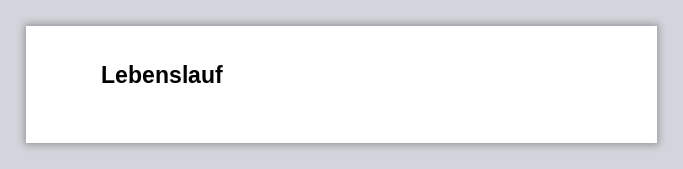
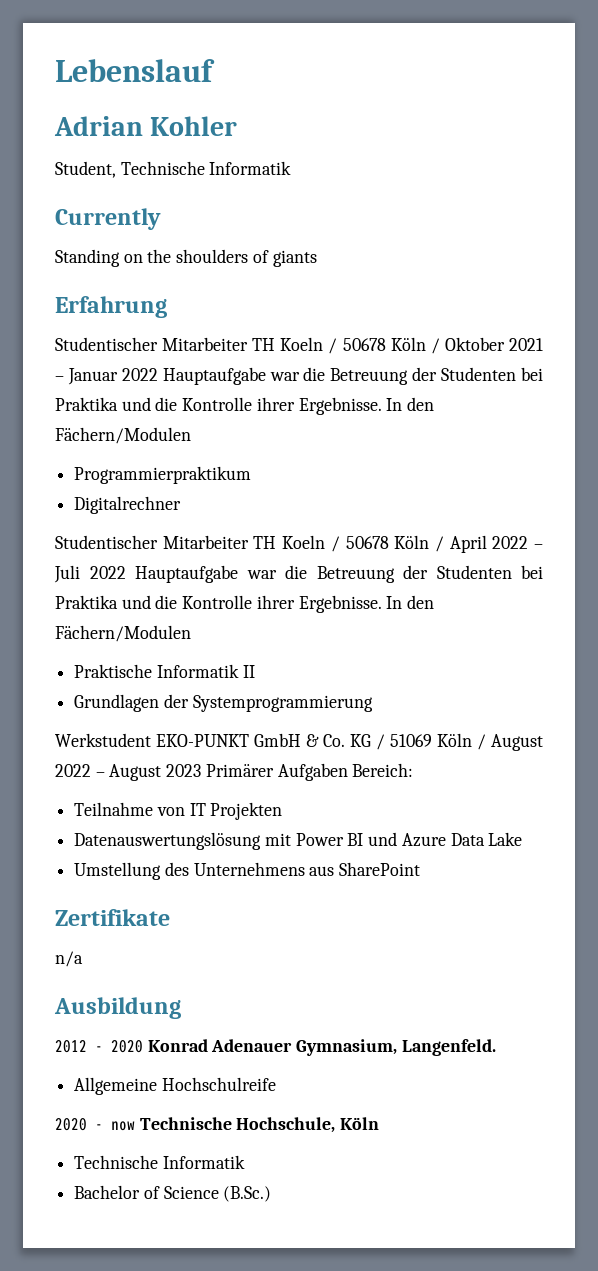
(223, 74) none -> [54,116,238,136] [55,161,292,178] [55,208,161,230] [55,249,317,267] [55,296,167,318] [55,337,543,354] [55,367,544,385] [55,397,435,415] [55,427,191,444] [74,466,252,484] [74,496,182,514] [55,535,543,553] [54,565,543,583] [55,595,435,613] [55,625,191,642] [74,664,255,678] [74,694,373,712] [55,733,543,751] [55,763,414,781] [74,802,283,820] [74,832,523,850] [74,862,421,880] [55,909,170,926] [55,951,83,967] [54,997,181,1019] [55,1039,496,1056] [74,1077,276,1095] [55,1117,380,1133] [74,1155,245,1169] [74,1185,272,1202] // Adrian Kohler // Student, Technische Informatik // Currently // Standing on the shoulders of giants // Erfahrung // Studentischer Mitarbeiter TH Koeln / 50678 Köln / Oktober 2021 – Januar 2022 Hauptaufgabe war die Betreuung der Studenten bei Praktika und die Kontrolle ihrer Ergebnisse. In den Fächern/Modulen // Programmierpraktikum // Digitalrechner // Studentischer Mitarbeiter TH Koeln / 50678 Köln / April 2022 – Juli 2022 Hauptaufgabe war die Betreuung der Studenten bei Praktika und die Kontrolle ihrer Ergebnisse. In den Fächern/Modulen // Praktische Informatik II // Grundlagen der Systemprogrammierung // Werkstudent EKO-PUNKT GmbH & Co. KG / 51069 Köln / August 2022 – August 2023 Primärer Aufgaben Bereich: // Teilnahme von IT Projekten // Datenauswertungslösung mit Power BI und Azure Data Lake // Umstellung des Unternehmens aus SharePoint // Zertifikate // n/a // Ausbildung // 2012 - 2020 Konrad Adenauer Gymnasium, Langenfeld. // Allgemeine Hochschulreife // 2020 - now Technische Hochschule, Köln // Technische Informatik // Bachelor of Science (B.Sc.)

